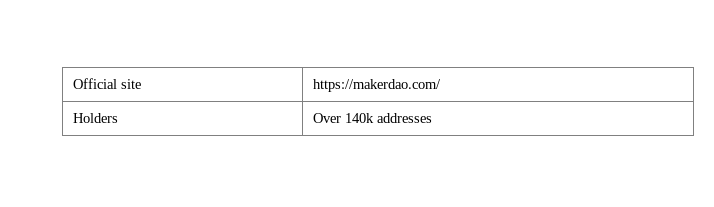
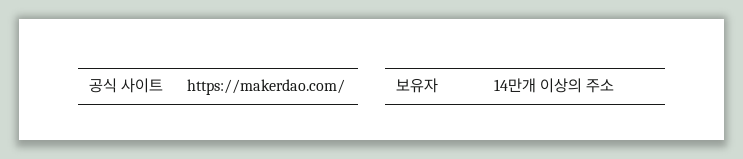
[73,78,142,89] Official site -> [88,78,164,93] 공식 사이트
[73,113,119,123] [313,113,433,123] Holders | Over 140k addresses -> [395,78,438,93] [493,78,615,93] 보유자 | 14만개 이상의 주소

